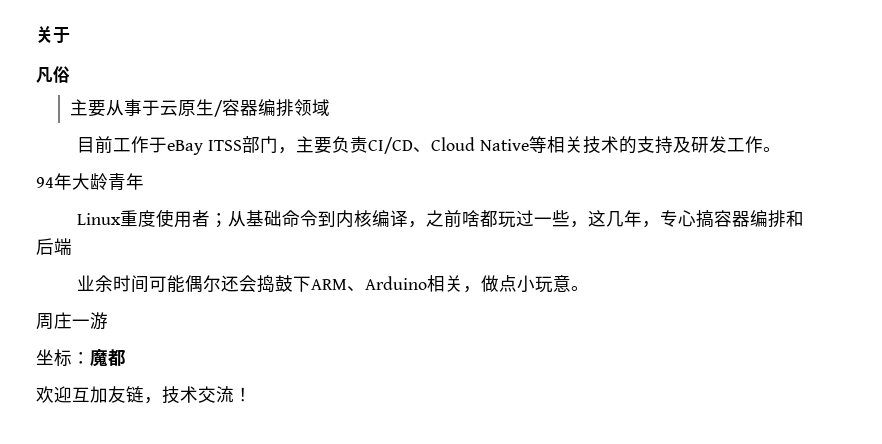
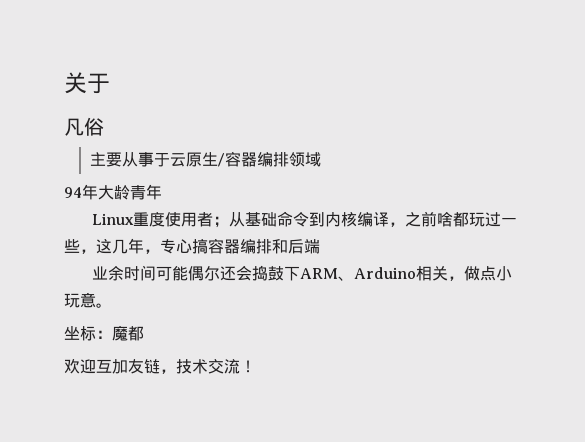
[77,136,781,155] // 目前工作于eBay ITSS部门，主要负责CI/CD、Cloud Native等相关技术的支持及研发工作。 -> (321, 159) none
[36,312,108,330] // 周庄一游 -> (112, 305) none

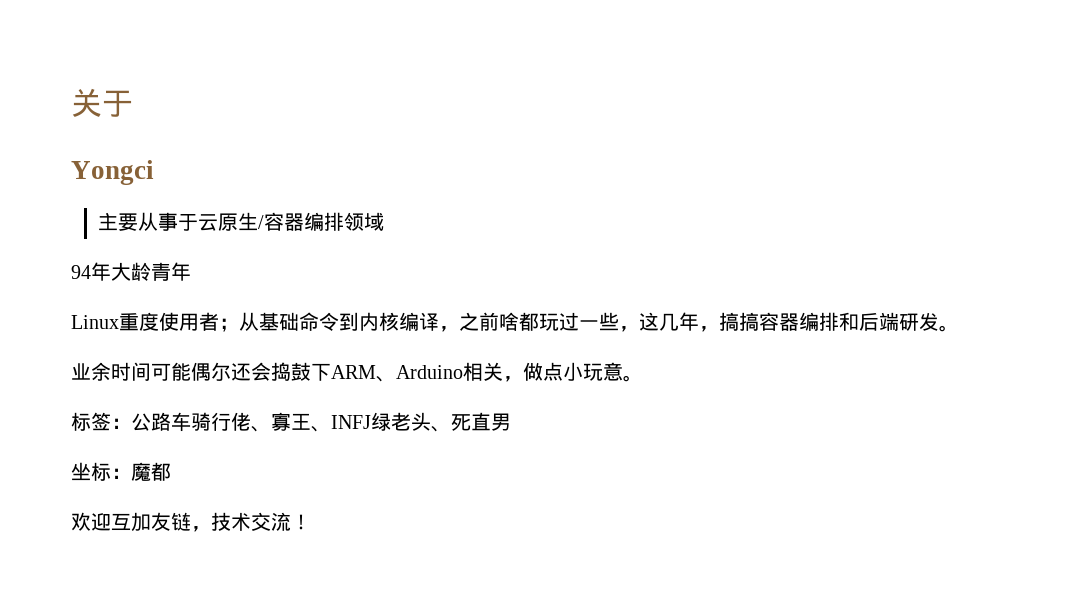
[64,117,104,136] 凡俗 -> [71,160,154,185] Yongci
[160,239,192,254] 专心 -> [719,312,739,331] 搞
(320, 246) none -> [899,312,959,332] 研发。
(112, 305) none -> [71,412,511,432] // 标签：公路车骑行佬、寡王、INFJ绿老头、死直男

